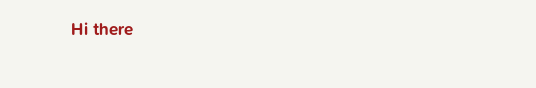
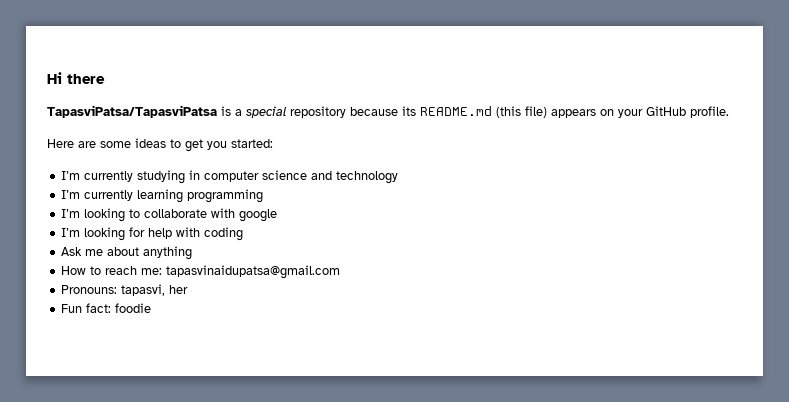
(133, 29) none -> [47,105,729,118] [47,138,273,152] [61,170,399,184] [61,189,264,203] [61,208,278,222] [61,227,244,241] [61,246,193,260] [61,265,341,279] [61,284,189,296] [61,303,152,313] // TapasviPatsa/TapasviPatsa is a special repository because its README.md (this file) appears on your GitHub profile. // Here are some ideas to get you started: // I’m currently studying in computer science and technology // I’m currently learning programming // I’m looking to collaborate with google // I’m looking for help with coding // Ask me about anything // How to reach me: tapasvinaidupatsa@gmail.com // Pronouns: tapasvi, her // Fun fact: foodie

